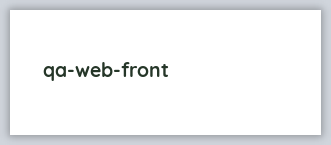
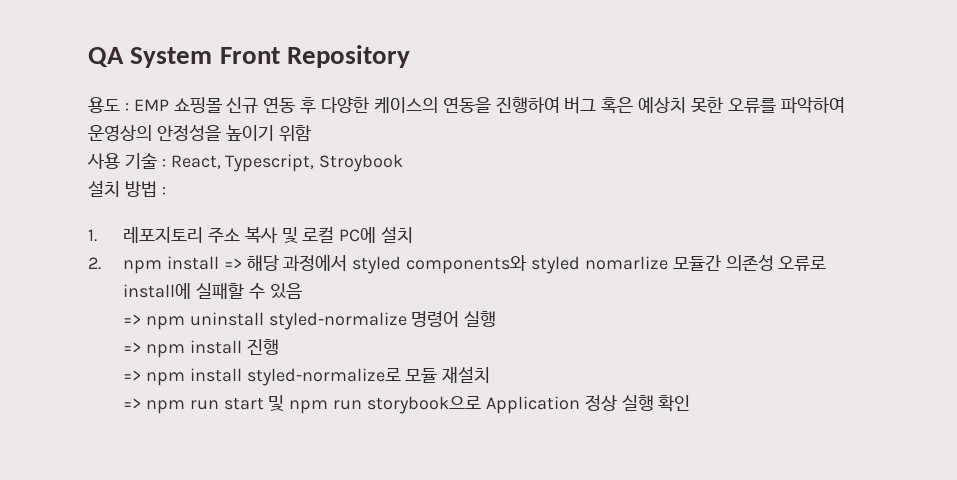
[43,62,169,81] qa-web-front -> [88,45,410,68] [88,96,845,114] [88,125,311,142] [87,153,404,172] [88,180,166,197] [88,226,414,243] [88,255,827,274] [122,283,302,299] [122,311,497,330] [122,339,279,358] [122,366,491,386] [122,395,691,414] QA System Front Repository // 용도 : EMP 쇼핑몰 신규 연동 후 다양한 케이스의 연동을 진행하여 버그 혹은 예상치 못한 오류를 파악하여 운영상의 안정성을 높이기 위함 // 사용 기술 : React, Typescript, Stroybook // 설치 방법 : // 1. 레포지토리 주소 복사 및 로컬 PC에 설치 // 2. npm install => 해당 과정에서 styled components와 styled nomarlize 모듈간 의존성 오류로 install에 실패할 수 있음 // => npm uninstall styled-normalize 명령어 실행 // => npm install 진행 // => npm install styled-normalize로 모듈 재설치 // => npm run start 및 npm run storybook으로 Application 정상 실행 확인

